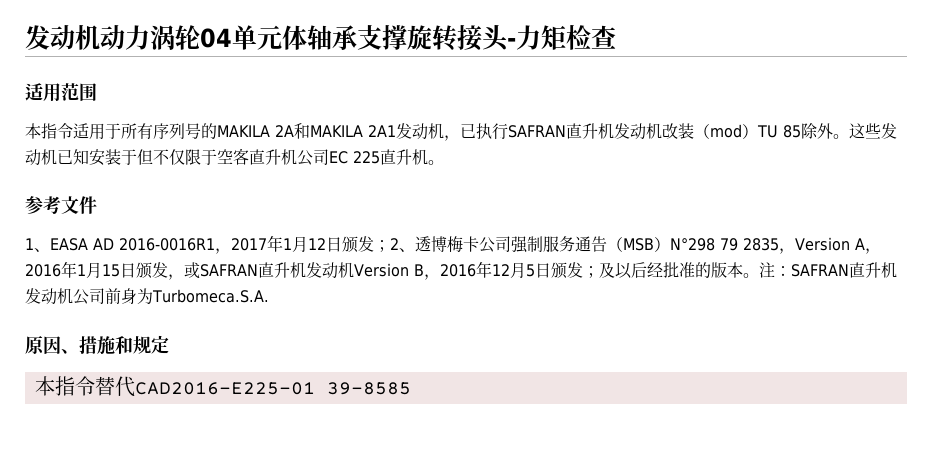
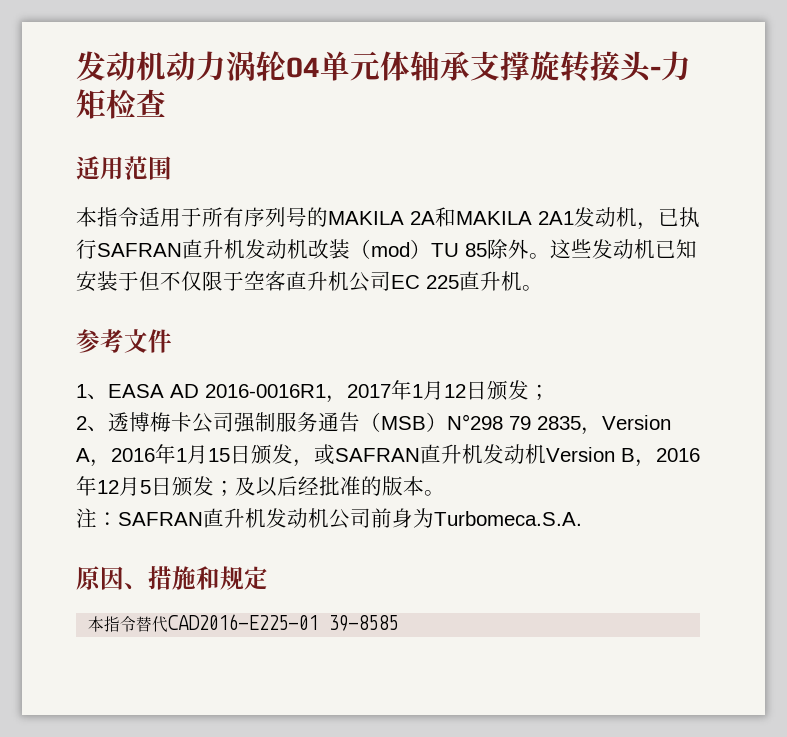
(390, 246) none -> (550, 392) //
(759, 275) none -> (445, 493) //

